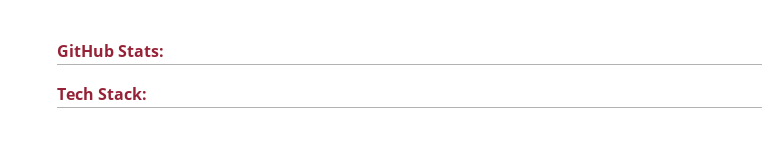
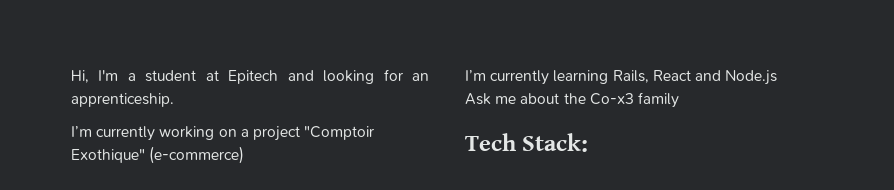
[57,44,165,57] GitHub Stats: -> [71,69,430,84] [71,93,174,107] [71,126,375,141] [71,146,245,164] [465,70,778,85] [465,92,679,108] Hi, I'm a student at Epitech and looking for an apprenticeship. // I’m currently working on a project "Comptoir Exothique" (e-commerce) // I’m currently learning Rails, React and Node.js // Ask me about the Co-x3 family

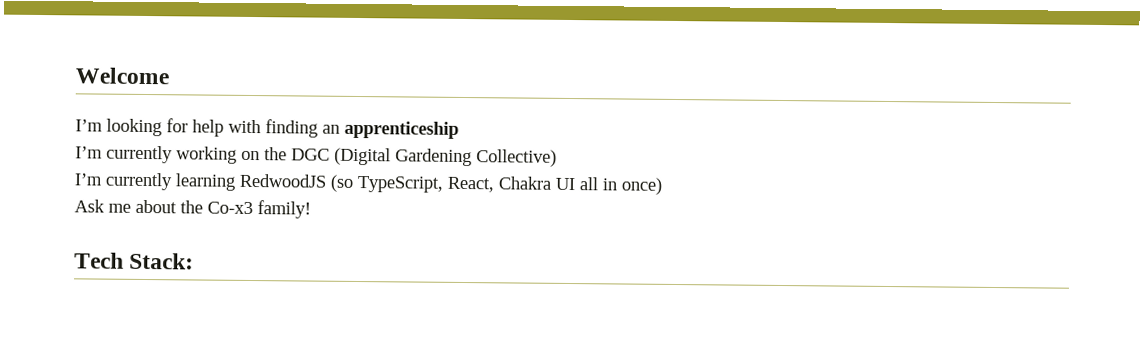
[71,69,430,84] [71,93,174,107] [71,126,375,141] [71,146,245,164] [465,70,778,85] Hi, I'm a student at Epitech and looking for an apprenticeship. // I’m currently working on a project "Comptoir Exothique" (e-commerce) // I’m currently learning Rails, React and Node.js -> [75,67,170,85] [75,118,459,139] [75,145,557,167] [74,172,662,195] Welcome // I’m looking for help with finding an apprenticeship // I’m currently working on the DGC (Digital Gardening Collective) // I’m currently learning RedwoodJS (so TypeScript, React, Chakra UI all in once)
[637,92,679,108] family -> [257,200,311,219] family!

